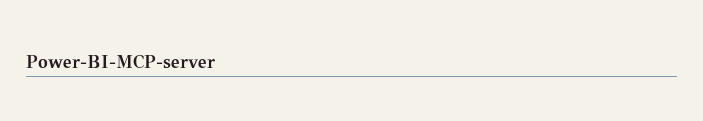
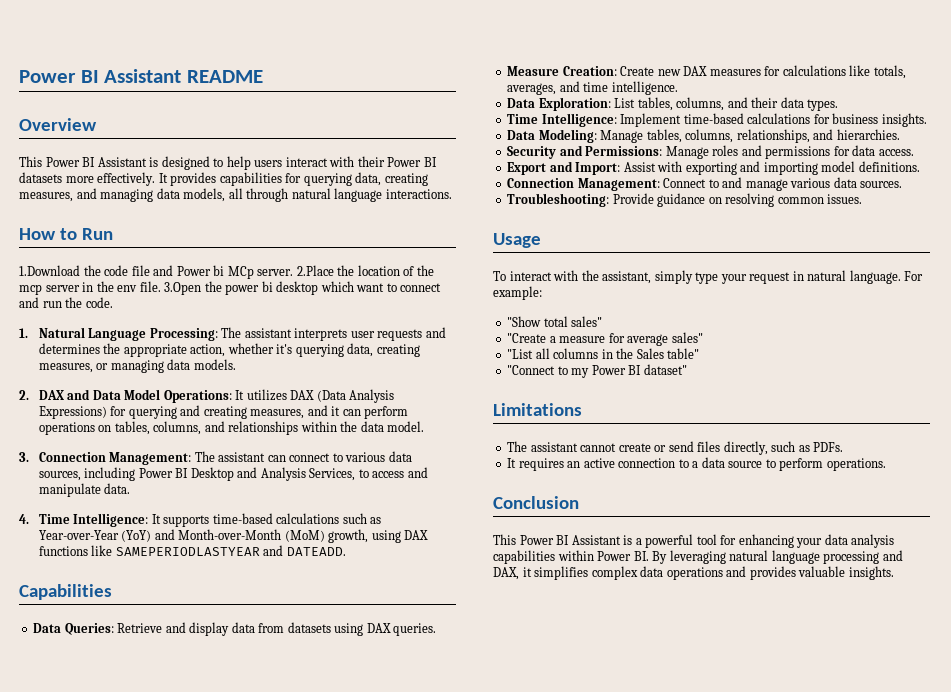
[26,54,215,69] Power-BI-MCP-server -> [19,69,264,83] [19,118,97,131] [19,156,437,170] [19,172,428,186] [19,188,452,202] [19,228,113,240] [19,265,434,279] [19,281,442,295] [19,297,113,308] [19,327,446,341] [38,343,420,357] [38,359,236,373] [19,389,395,403] [38,405,409,419] [38,421,425,435] [19,451,412,465] [38,467,428,481] [38,483,131,497] [19,513,382,527] [38,529,429,543] [38,545,346,556] [19,584,112,600] [33,622,437,636] [507,65,906,79] [507,81,678,95] [507,97,839,111] [507,113,927,127] [507,129,900,143] [507,145,914,159] [507,161,920,175] [507,177,903,191] [507,193,863,207] [493,233,541,248] [493,270,924,284] [493,286,542,300] [507,316,603,327] [507,332,703,346] [507,348,700,359] [507,364,687,378] [493,403,582,416] [507,441,844,455] [507,457,886,471] [493,496,579,509] [493,534,895,548] [493,550,903,564] [493,566,894,580] Power BI Assistant README // Overview // This Power BI Assistant is designed to help users interact with their Power BI datasets more effectively. It provides capabilities for querying data, creating measures, and managing data models, all through natural language interactions. // How to Run // 1.Download the code file and Power bi MCp server. 2.Place the location of the mcp server in the env file. 3.Open the power bi desktop which want to connect and run the code. // 1. Natural Language Processing: The assistant interprets user requests and determines the appropriate action, whether it's querying data, creating measures, or managing data models. // 2. DAX and Data Model Operations: It utilizes DAX (Data Analysis Expressions) for querying and creating measures, and it can perform operations on tables, columns, and relationships within the data model. // 3. Connection Management: The assistant can connect to various data sources, including Power BI Desktop and Analysis Services, to access and manipulate data. // 4. Time Intelligence: It supports time-based calculations such as Year-over-Year (YoY) and Month-over-Month (MoM) growth, using DAX functions like SAMEPERIODLASTYEAR and DATEADD. // Capabilities // Data Queries: Retrieve and display data from datasets using DAX queries. // Measure Creation: Create new DAX measures for calculations like totals, averages, and time intelligence. // Data Exploration: List tables, columns, and their data types. // Time Intelligence: Implement time-based calculations for business insights. // Data Modeling: Manage tables, columns, relationships, and hierarchies. // Security and Permissions: Manage roles and permissions for data access. // Export and Import: Assist with exporting and importing model definitions. // Connection Management: Connect to and manage various data sources. // Troubleshooting: Provide guidance on resolving common issues. // Usage // To interact with the assistant, simply type your request in natural language. For example: // "Show total sales" // "Create a measure for average sales" // "List all columns in the Sales table" // "Connect to my Power BI dataset" // Limitations // The assistant cannot create or send files directly, such as PDFs. // It requires an active connection to a data source to perform operations. // Conclusion // This Power BI Assistant is a powerful tool for enhancing your data analysis capabilities within Power BI. By leveraging natural language processing and DAX, it simplifies complex data operations and provides valuable insights.

